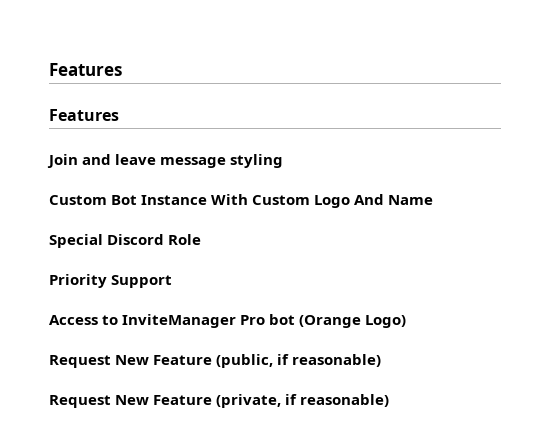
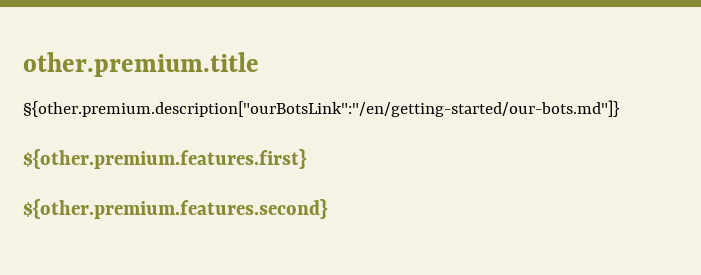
[49,63,122,76] [49,109,119,121] [47,154,284,168] [49,194,434,208] [49,234,202,248] [49,274,173,288] [49,314,407,328] [49,354,382,368] [49,394,390,408] Features // Features // Join and leave message styling // Custom Bot Instance With Custom Logo And Name // Special Discord Role // Priority Support // Access to InviteManager Pro bot (Orange Logo) // Request New Feature (public, if reasonable) // Request New Feature (private, if reasonable) -> [23,52,259,77] [23,100,619,117] [23,149,307,169] [23,199,328,219] other.premium.title // §{other.premium.description["ourBotsLink":"/en/getting-started/our-bots.md"]} // ${other.premium.features.first} // ${other.premium.features.second}

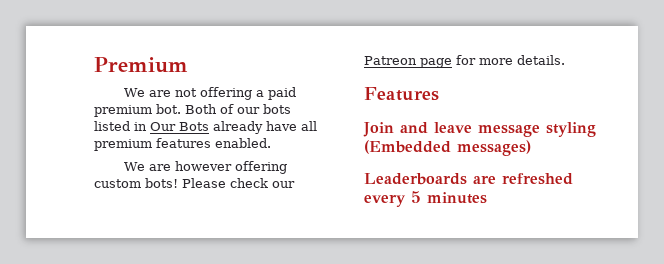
[23,52,259,77] [23,100,619,117] [23,149,307,169] [23,199,328,219] other.premium.title // §{other.premium.description["ourBotsLink":"/en/getting-started/our-bots.md"]} // ${other.premium.features.first} // ${other.premium.features.second} -> [94,57,188,73] [124,87,297,100] [94,104,291,117] [94,121,317,134] [94,138,271,151] [124,161,288,174] [94,178,295,188] [364,55,565,68] [364,87,439,101] [363,122,596,137] [364,140,531,156] [364,173,573,185] [364,191,487,207] Premium // We are not offering a paid premium bot. Both of our bots listed in Our Bots already have all premium features enabled. // We are however offering custom bots! Please check our Patreon page for more details. // Features // Join and leave message styling (Embedded messages) // Leaderboards are refreshed every 5 minutes

